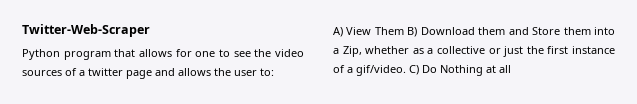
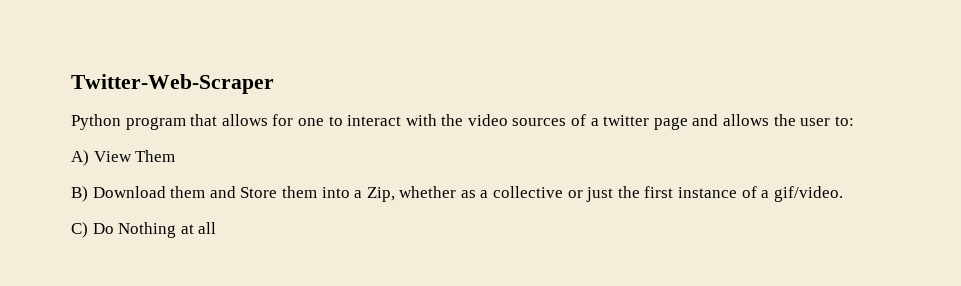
[233,51,251,57] see -> [347,114,437,126] interact with
(404, 31) none -> (176, 156) //
(406, 70) none -> (843, 194) //

